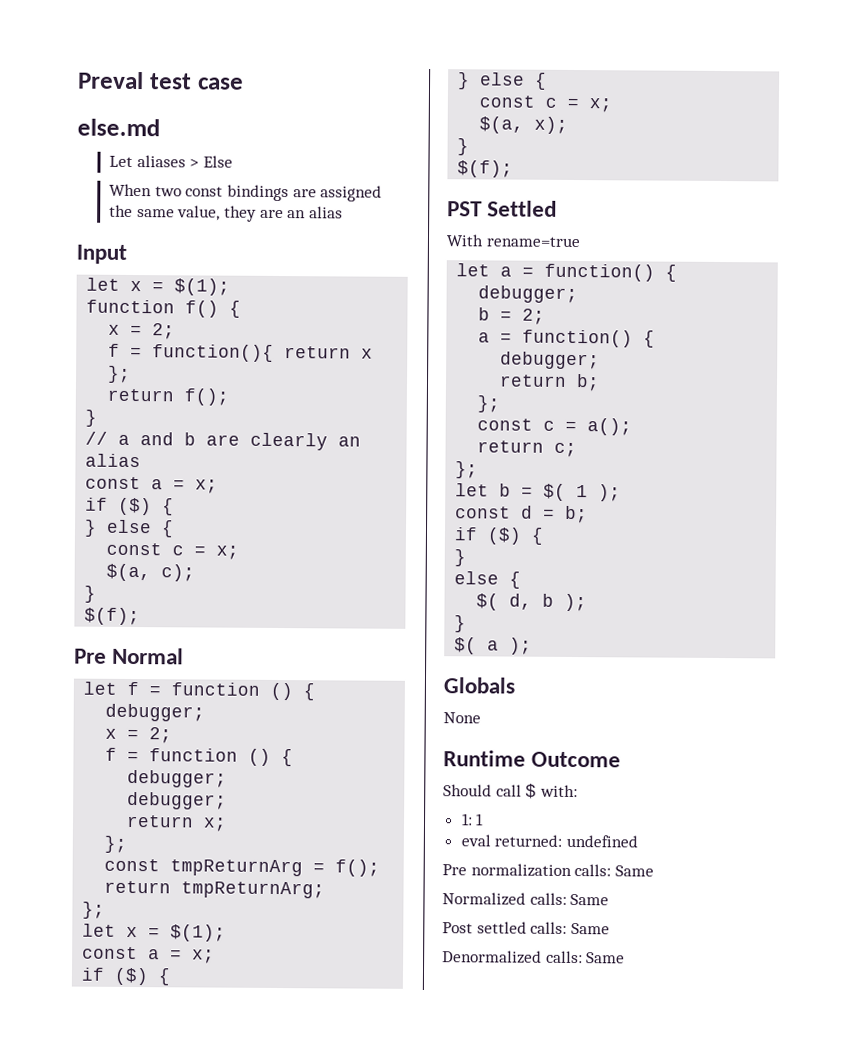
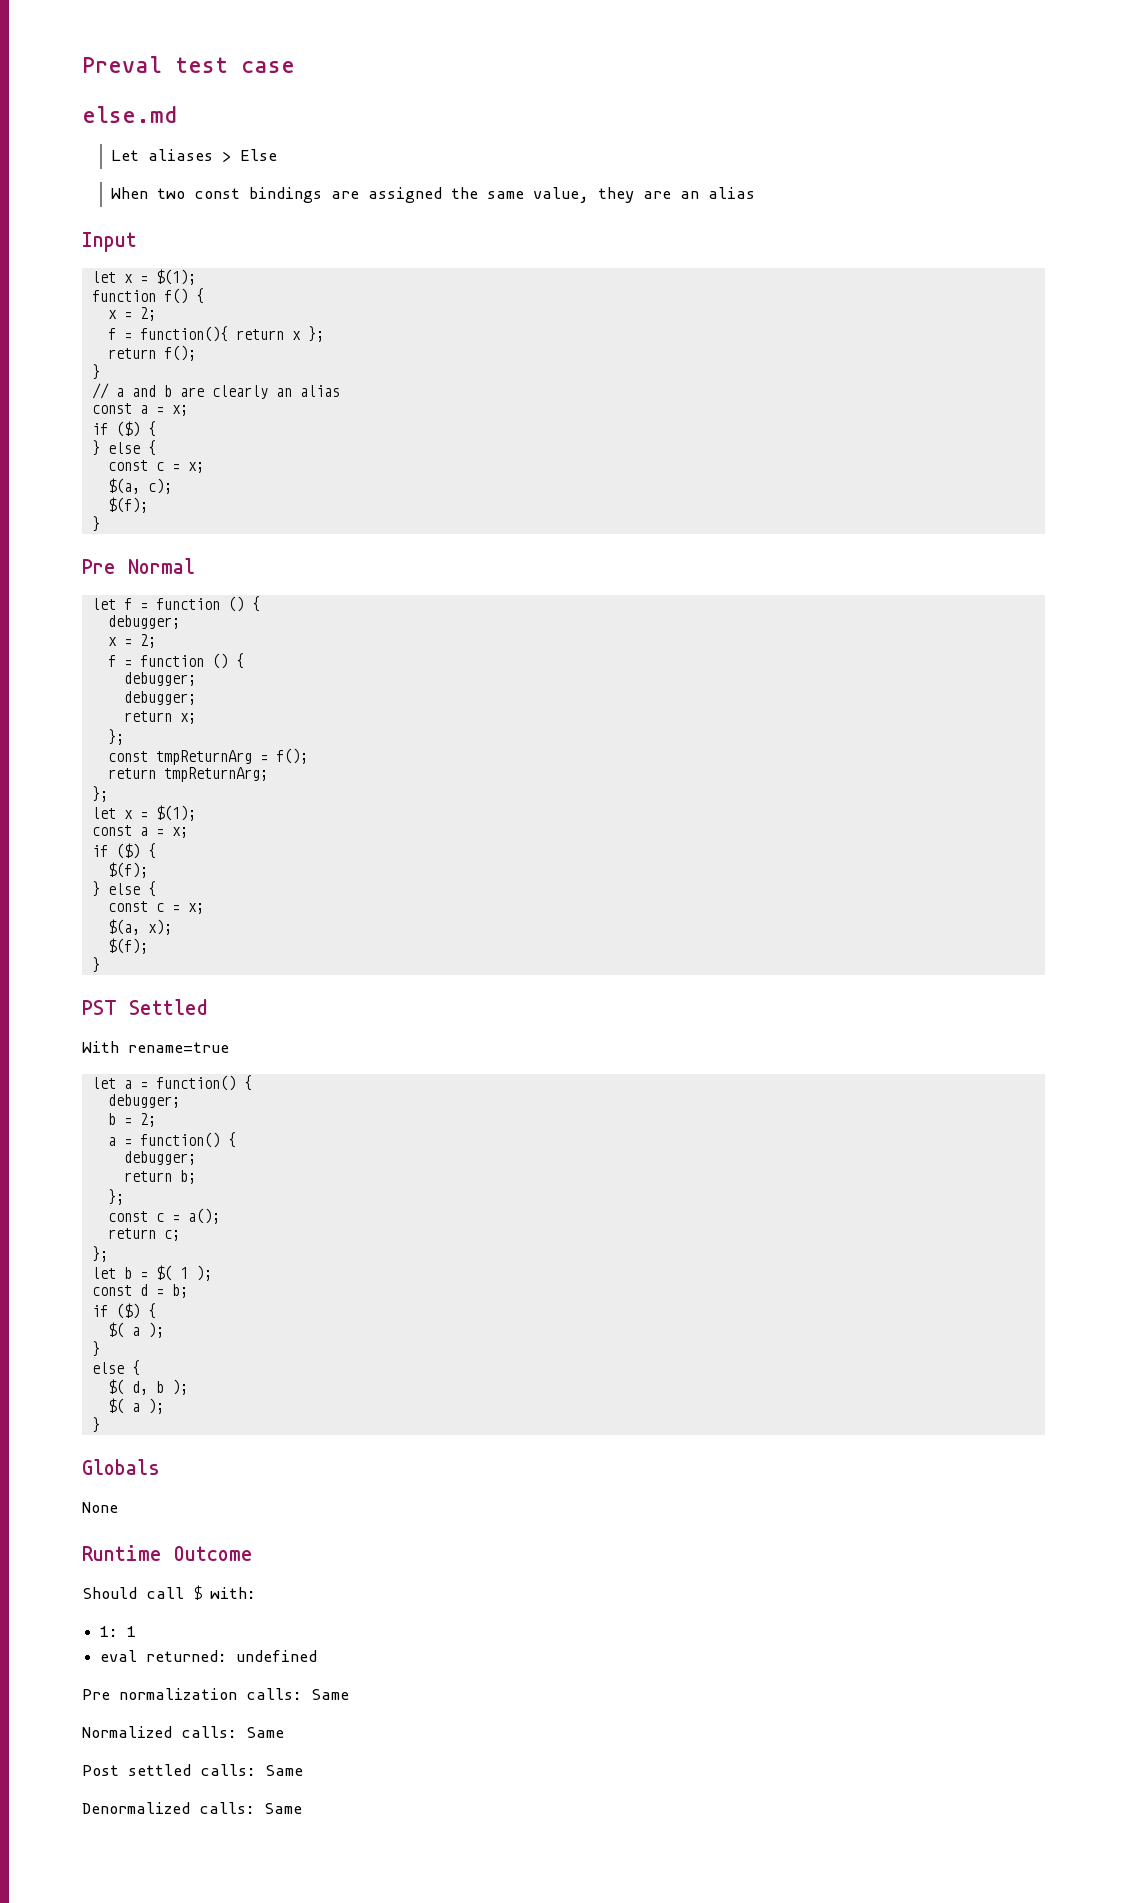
[84,585,97,603] [84,607,141,626] // } // $(f); -> [107,497,148,513] [91,516,100,532] // $(f); // }
(172, 977) none -> [107,862,148,878] // $(f);
[457,138,470,156] [457,160,514,178] // } // $(f); -> [107,938,148,954] [91,957,100,973] // $(f); // }
(545, 536) none -> [107,1322,164,1338] // $( a );
[454,615,467,633] [454,637,533,655] // } // $( a ); -> [107,1398,164,1414] [91,1417,100,1433] // $( a ); // }

